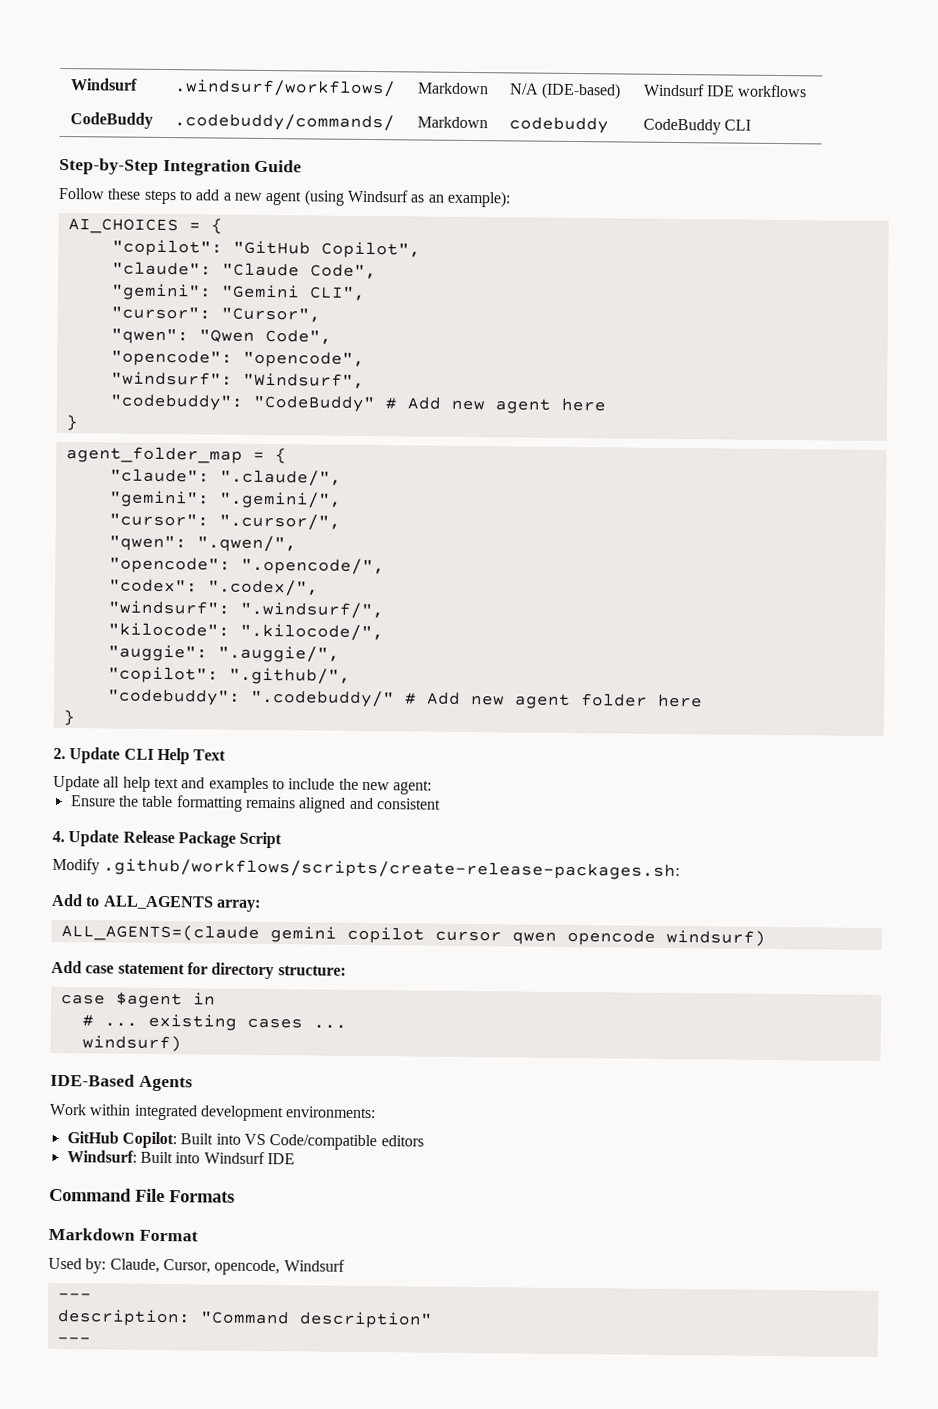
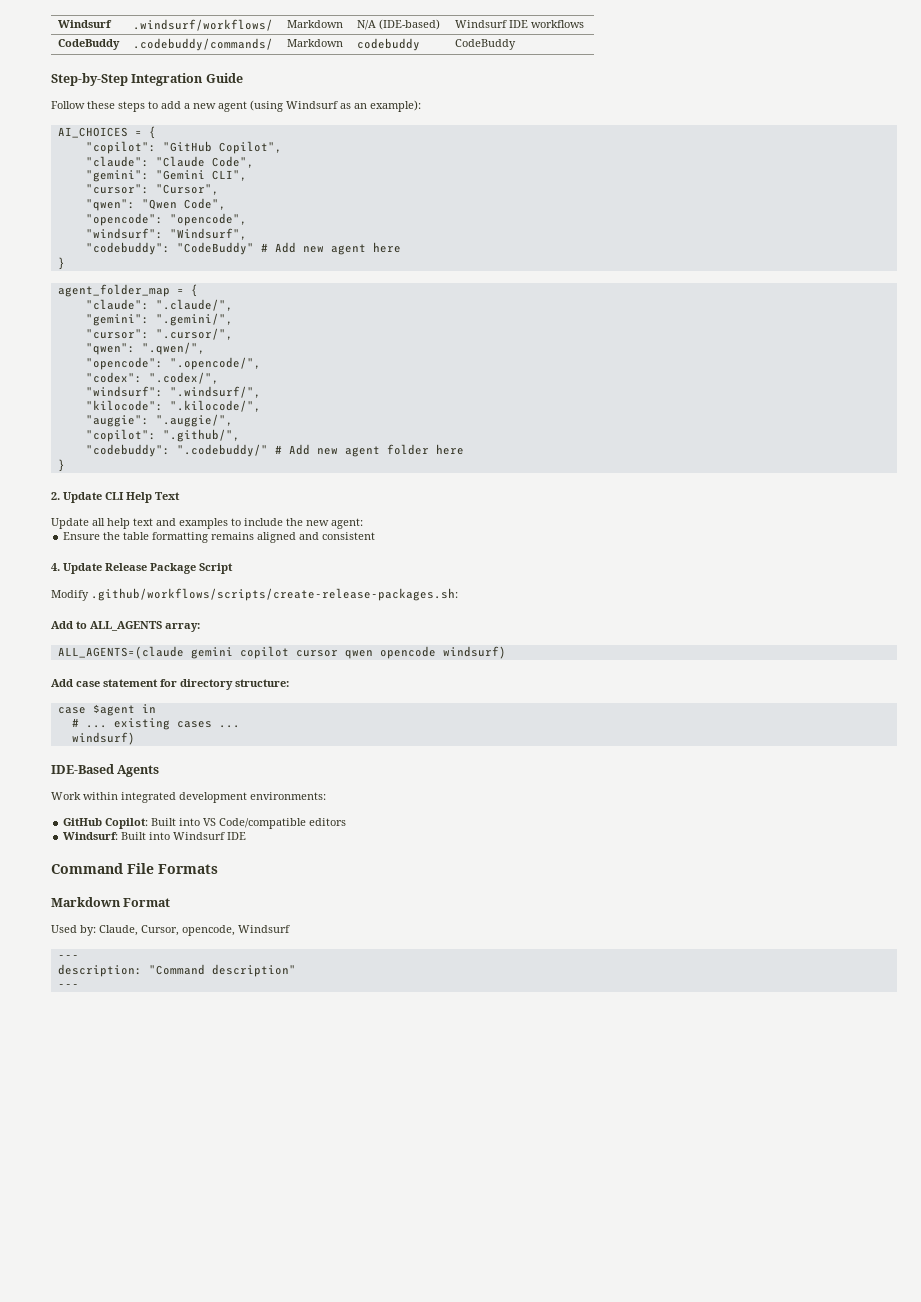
[724,119,752,131] CLI -> (516, 44) none

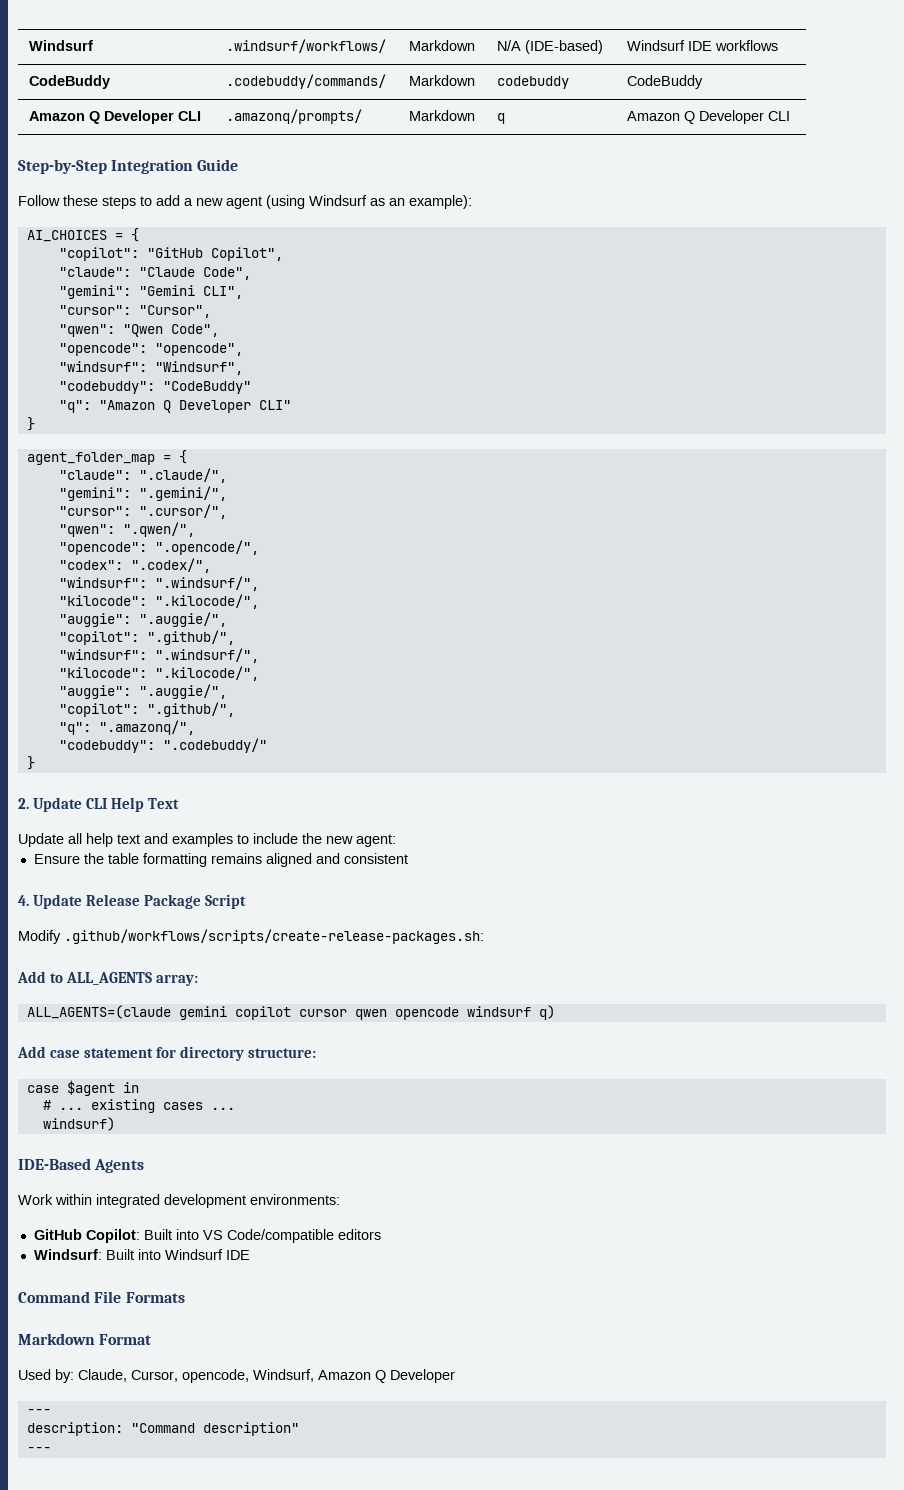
(516, 44) none -> [28,110,201,124] [225,109,362,124] [408,110,475,121] [496,113,505,124] [626,110,790,124] // Amazon Q Developer CLI | .amazonq/prompts/ | Markdown | q | Amazon Q Developer CLI
[260,242,401,255] # Add new agent here -> [58,400,291,413] // "q": "Amazon Q Developer CLI"
[85,444,464,457] "codebuddy": ".codebuddy/" # Add new agent folder here -> [58,648,259,663] [58,666,259,681] [58,684,227,699] [58,702,235,717] [58,720,195,735] [58,738,267,753] "windsurf": ".windsurf/", // "kilocode": ".kilocode/", // "auggie": ".auggie/", // "copilot": ".github/", // "q": ".amazonq/", // "codebuddy": ".codebuddy/"
[442,646,506,659] windsurf) -> [466,1005,555,1020] windsurf q)
[238,925,290,933] Windsurf -> [253,1369,455,1383] Windsurf, Amazon Q Developer

